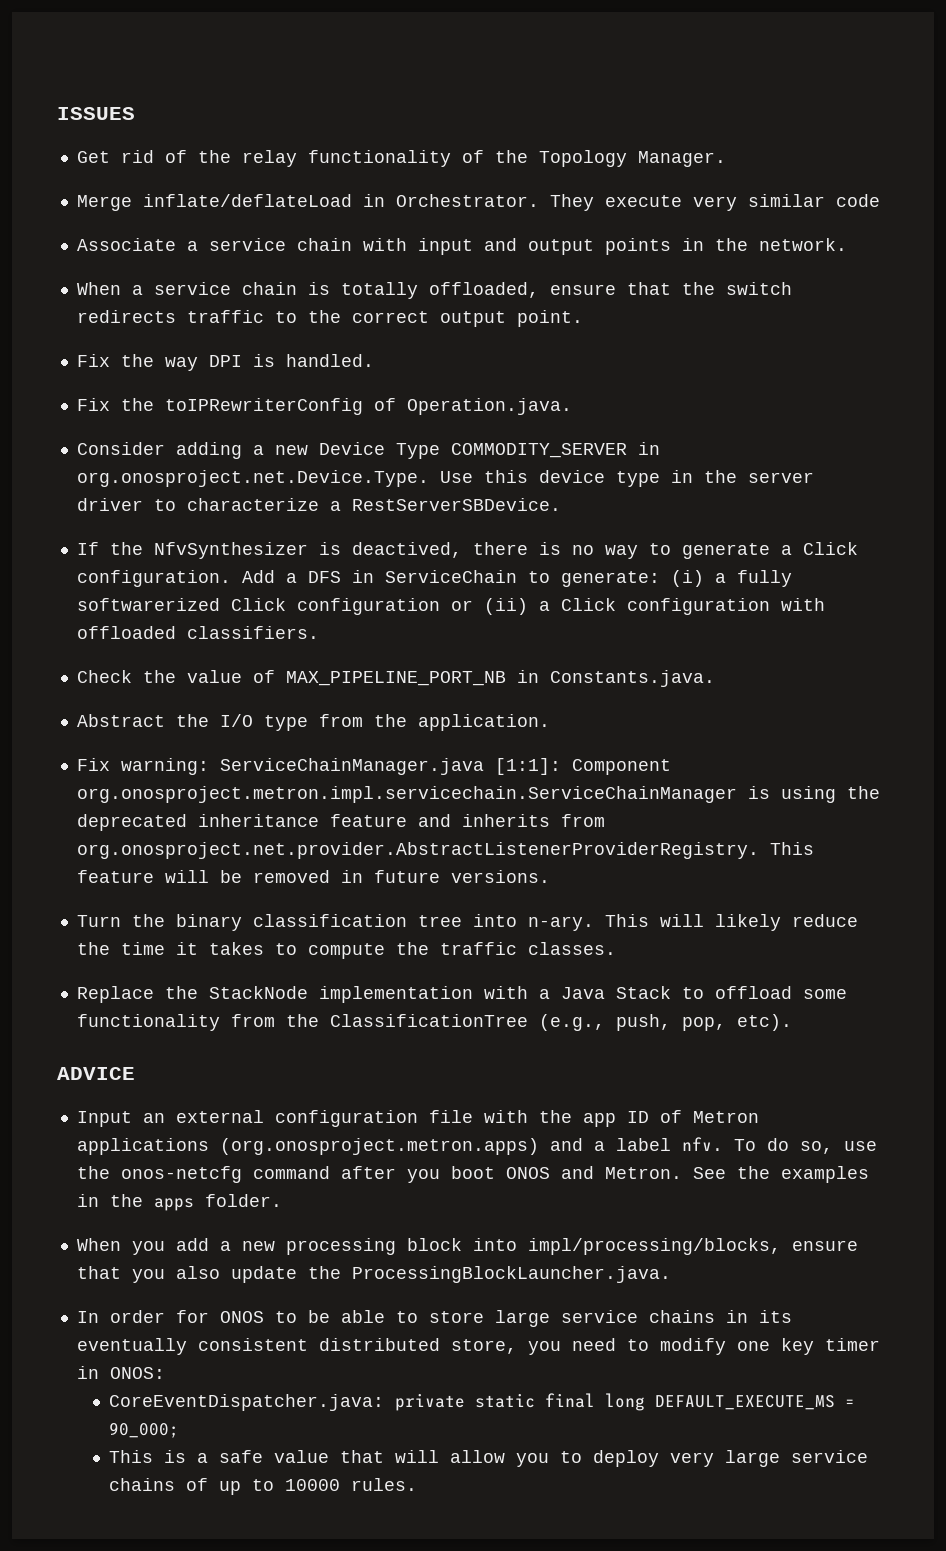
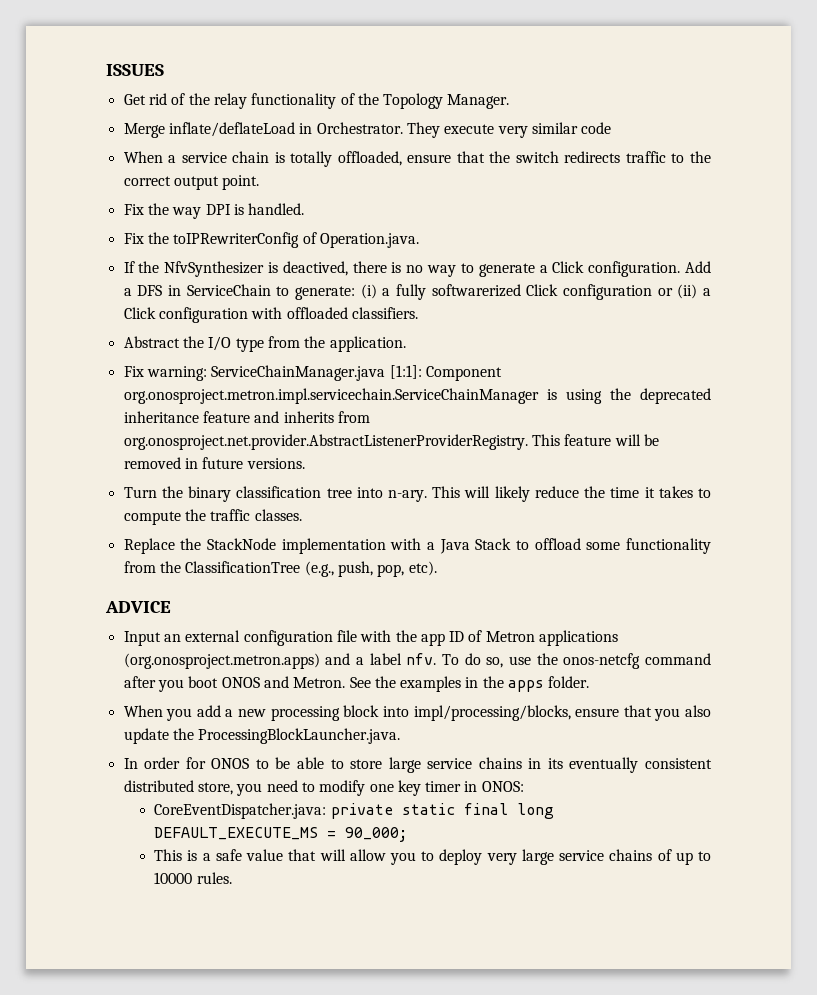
[76,238,847,255] // Associate a service chain with input and output points in the network. -> (612, 128) none
[76,442,660,459] [76,470,814,487] [76,498,561,511] // Consider adding a new Device Type COMMODITY_SERVER in org.onosproject.net.Device.Type. Use this device type in the server driver to characterize a RestServerSBDevice. -> (419, 240) none
[76,670,715,687] // Check the value of MAX_PIPELINE_PORT_NB in Constants.java. -> (418, 313) none

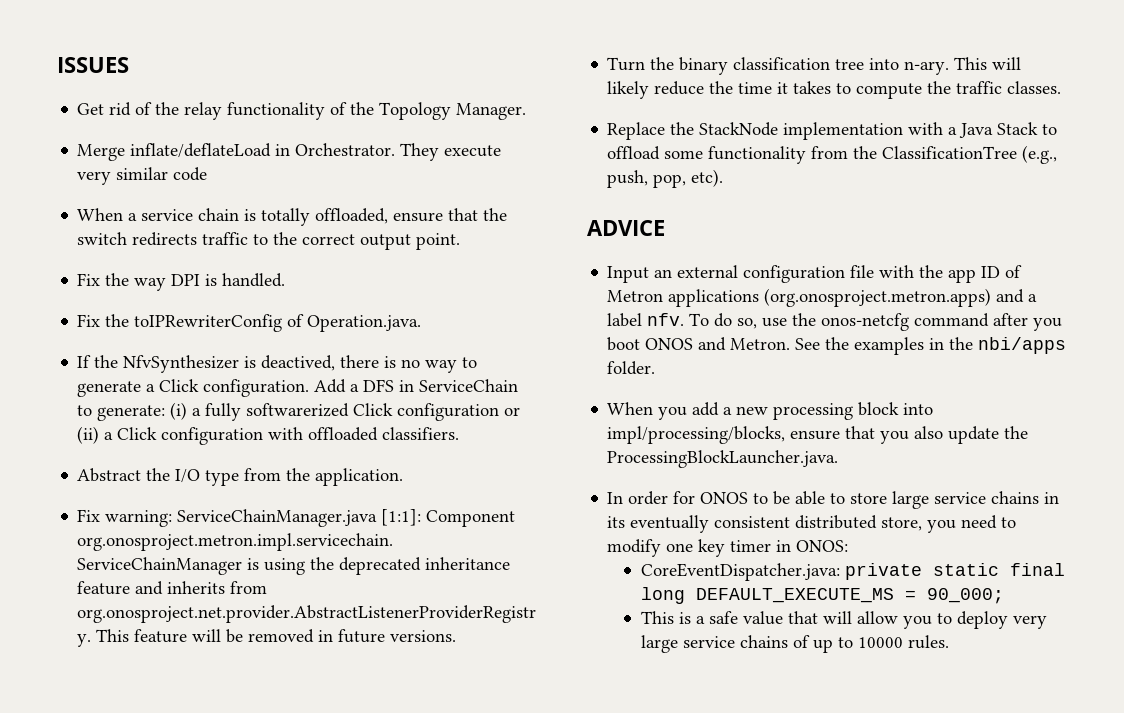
[508,680,545,692] apps -> [978,337,1067,354] nbi/apps

